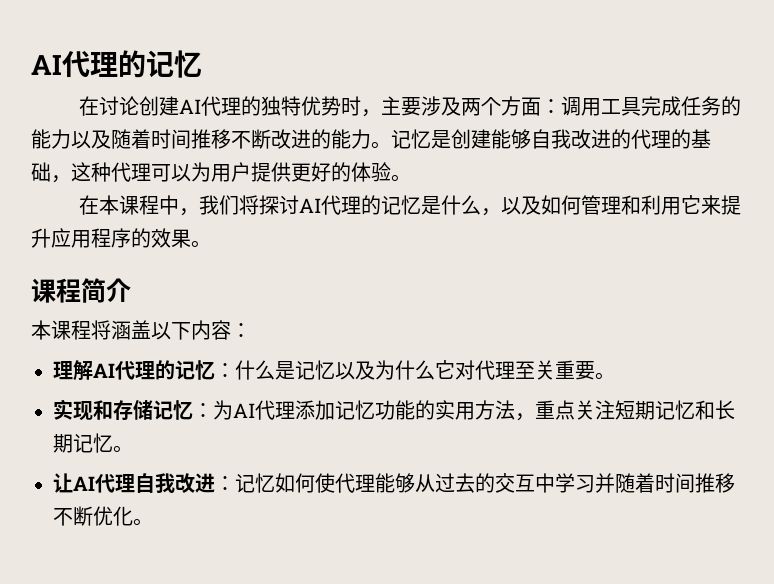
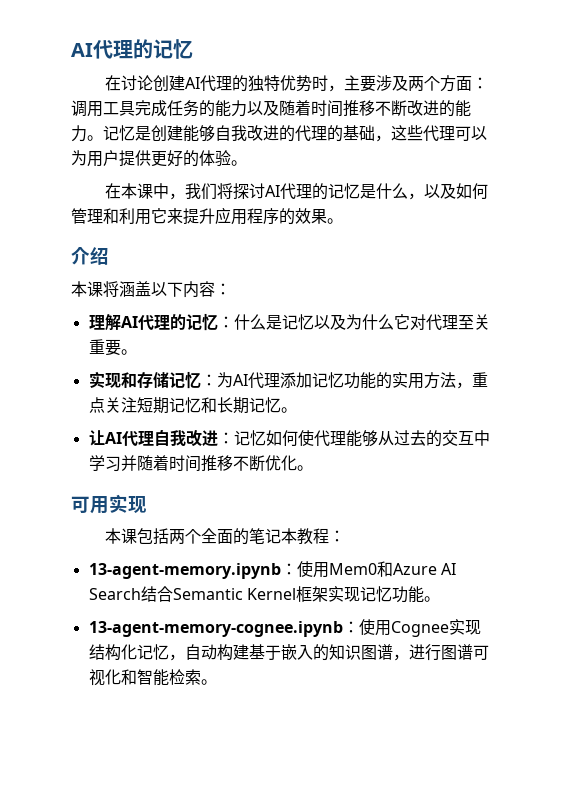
[91,162,111,182] 种 -> [407,125,423,141] 些
[138,195,159,215] 程 -> (154, 191) none
[31,278,106,303] 课程简 -> (343, 221) none
[31,320,91,340] // 本课程 -> [90,247,109,265] [71,281,103,297] 绍 // 本课
(153, 522) none -> [71,494,147,514] [105,528,346,545] [88,561,456,579] [88,586,440,603] [88,619,481,637] [88,644,489,661] [88,669,217,686] // 可用实现 // 本课包括两个全面的笔记本教程： // 13-agent-memory.ipynb：使用Mem0和Azure AI Search结合Semantic Kernel框架实现记忆功能。 // 13-agent-memory-cognee.ipynb：使用Cognee实现结构化记忆，自动构建基于嵌入的知识图谱，进行图谱可视化和智能检索。

